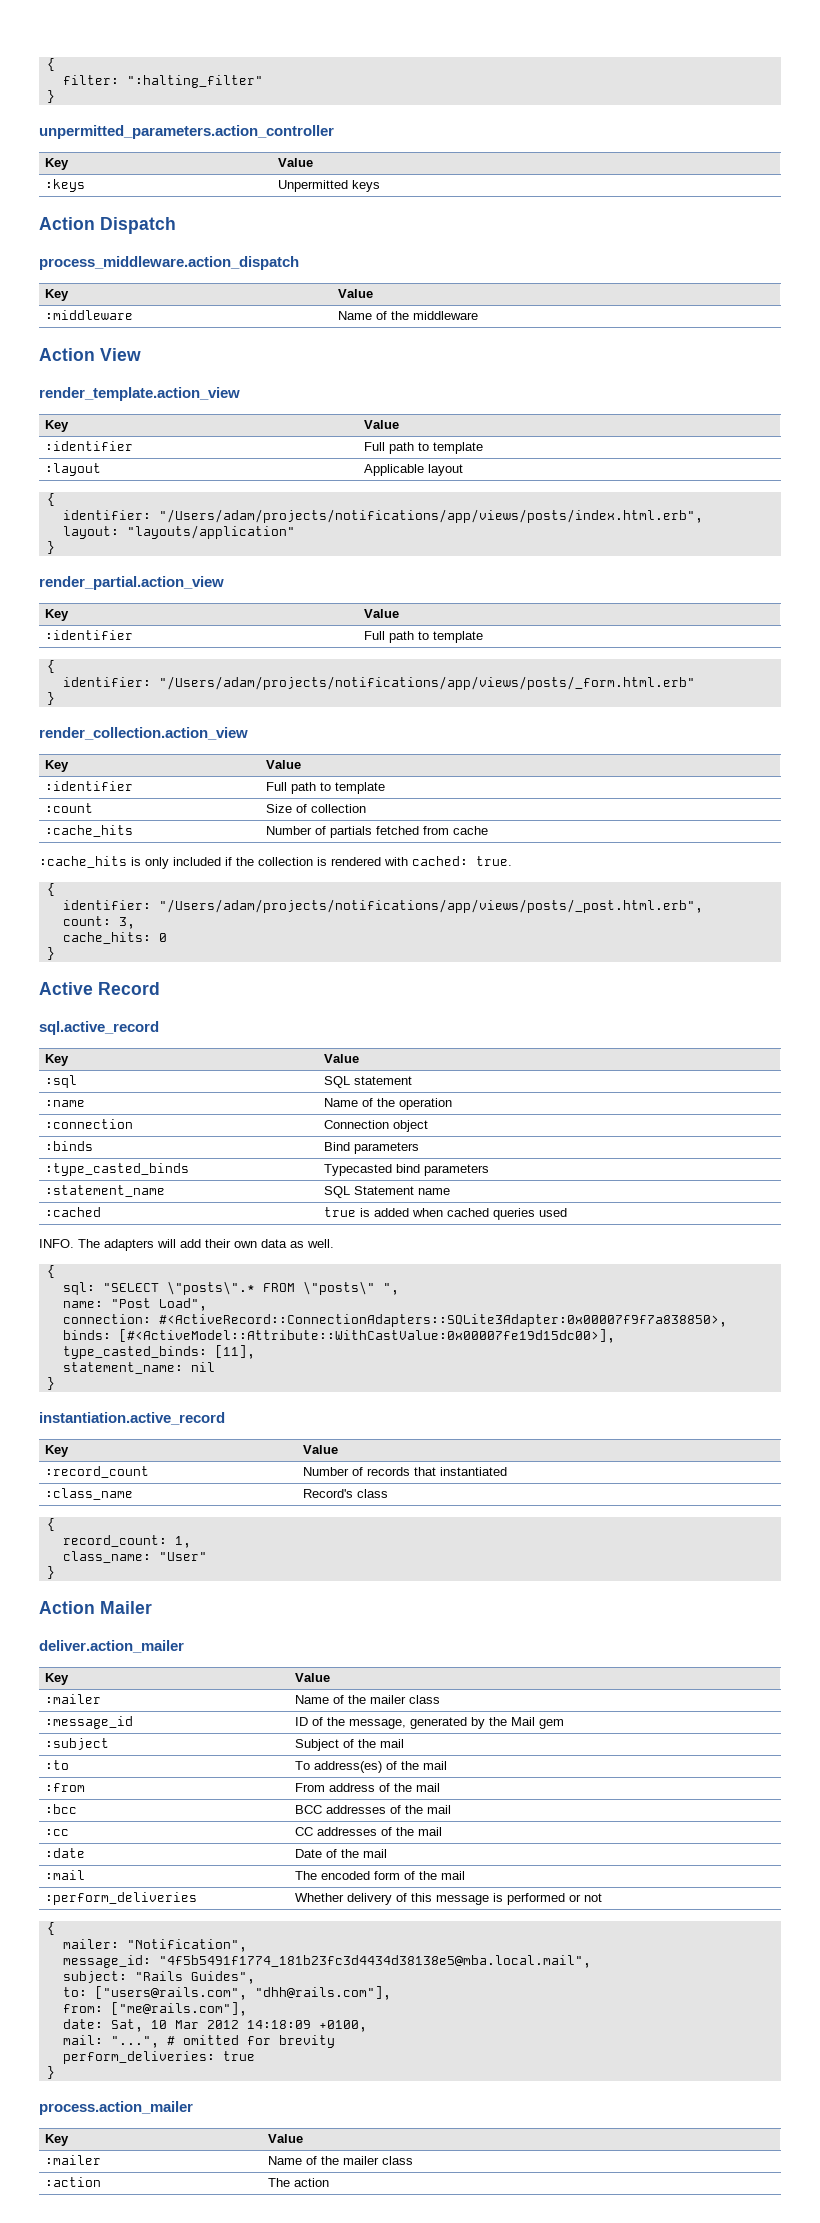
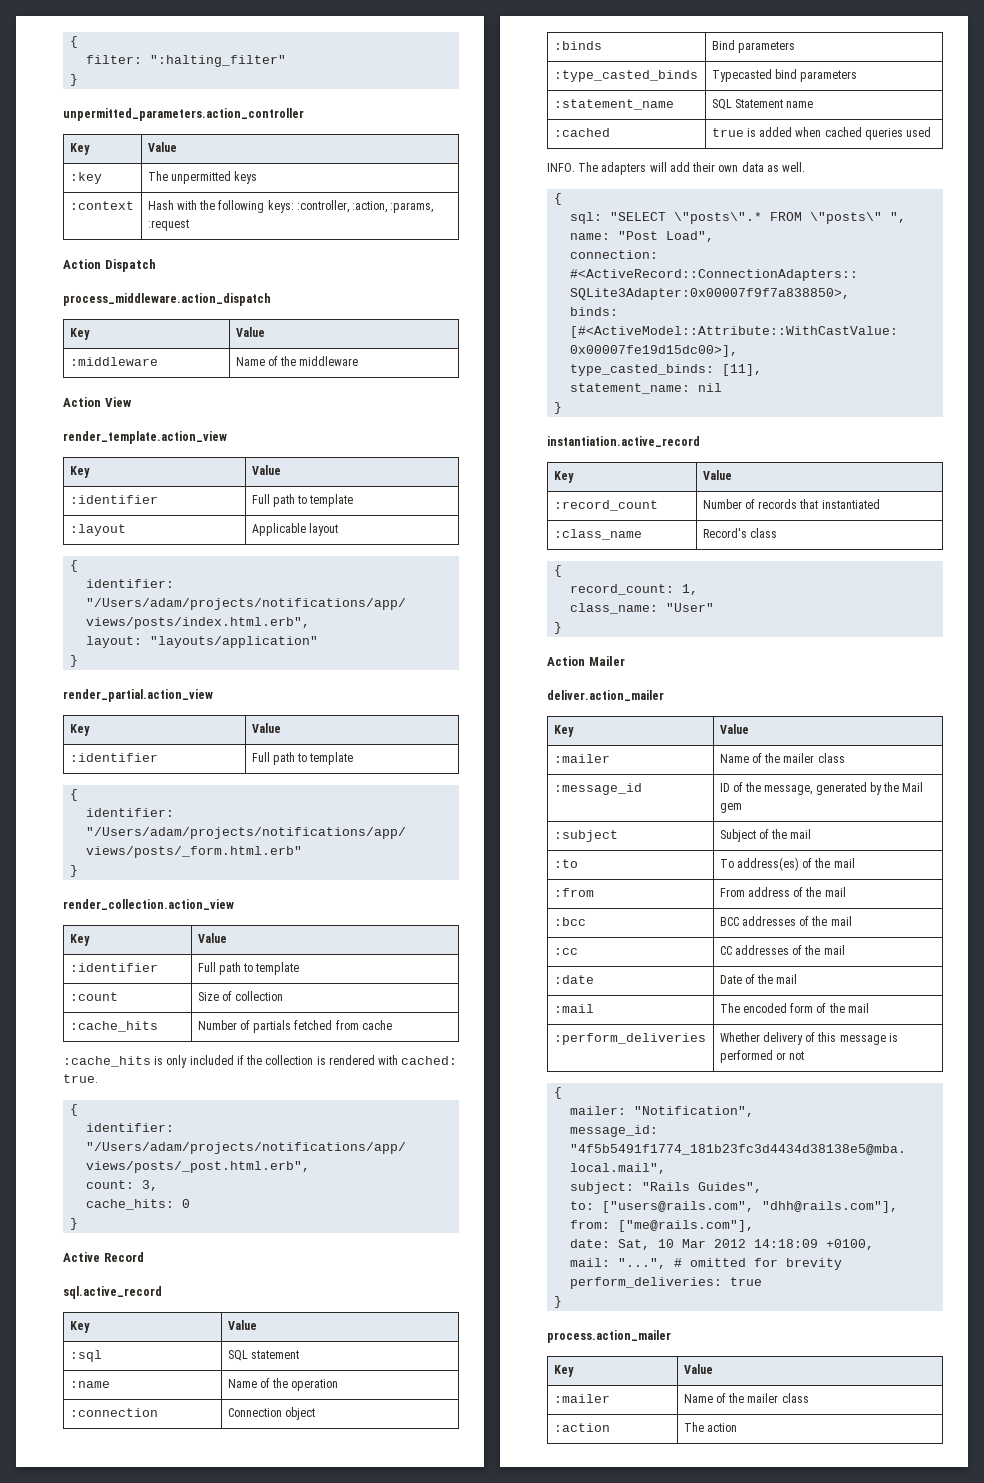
[45,179,86,192] [278,180,381,192] :keys | Unpermitted keys -> [69,172,102,184] [147,171,258,184] [69,201,134,210] [147,200,434,213] [147,219,189,231] :key | The unpermitted keys // :context | Hash with the following keys: :controller, :action, :params, :request

